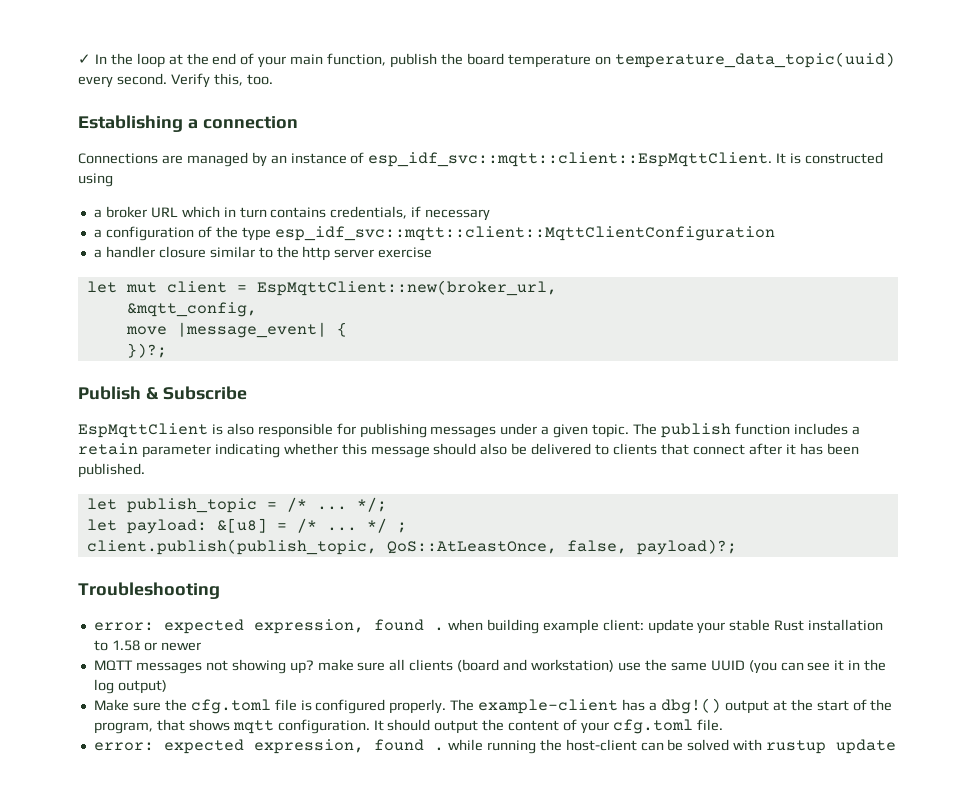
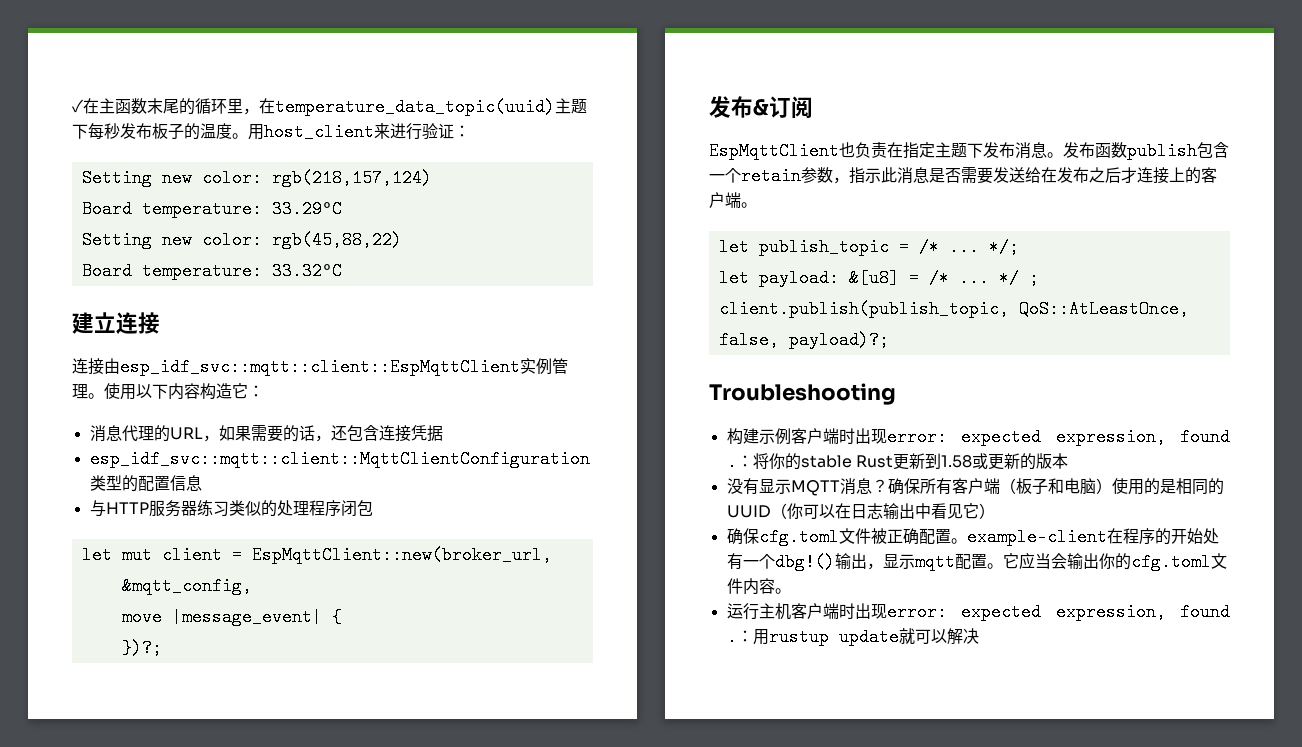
[94,52,895,68] [78,73,273,88] [78,115,298,132] [78,152,884,167] [78,173,113,187] [93,206,491,221] [93,226,775,241] [93,246,433,261] In the loop at the end of your main function, publish the board temperature on temperature_data_topic(uuid) every second. Verify this, too. // Establishing a connection // Connections are managed by an instance of esp_idf_svc::mqtt::client::EspMqttClient. It is constructed using // a broker URL which in turn contains credentials, if necessary // a configuration of the type esp_idf_svc::mqtt::client::MqttClientConfiguration // a handler closure similar to the http server exercise -> [83,98,587,116] [72,123,470,141] [81,169,432,187] [81,200,342,218] [81,231,402,249] [81,262,342,280] [72,312,160,334] [72,358,568,376] [72,383,264,400] [89,425,443,442] [89,450,590,468] [89,475,202,492] [89,500,373,517] 在主函数末尾的循环里，在temperature_data_topic(uuid)主题下每秒发布板子的温度。用host_client来进行验证： // Setting new color: rgb(218,157,124) // Board temperature: 33.29°C // Setting new color: rgb(45,88,22) // Board temperature: 33.32°C // 建立连接 // 连接由esp_idf_svc::mqtt::client::EspMqttClient实例管理。使用以下内容构造它： // 消息代理的URL，如果需要的话，还包含连接凭据 // esp_idf_svc::mqtt::client::MqttClientConfiguration类型的配置信息 // 与HTTP服务器练习类似的处理程序闭包
[78,386,247,400] [78,423,860,438] [78,443,859,458] [78,463,145,478] Publish & Subscribe // EspMqttClient is also responsible for publishing messages under a given topic. The publish function includes a retain parameter indicating whether this message should also be delivered to clients that connect after it has been published. -> [709,96,813,119] [709,142,1229,160] [709,167,1217,185] [709,192,757,208] 发布&订阅 // EspMqttClient也负责在指定主题下发布消息。发布函数publish包含一个retain参数，指示此消息是否需要发送给在发布之后才连接上的客户端。
[93,619,884,634] [93,640,201,651] [93,659,887,674] [93,679,167,694] [93,698,893,714] [93,719,723,734] [93,739,897,754] error: expected expression, found . when building example client: update your stable Rust installation to 1.58 or newer // MQTT messages not showing up? make sure all clients (board and workstation) use the same UUID (you can see it in the log output) // Make sure the cfg.toml file is configured properly. The example-client has a dbg!() output at the start of the program, that shows mqtt configuration. It should output the content of your cfg.toml file. // error: expected expression, found . while running the host-client can be solved with rustup update -> [726,428,1230,446] [726,453,1068,471] [726,478,1224,496] [726,503,995,519] [726,528,1219,546] [726,552,1227,571] [726,578,791,595] [726,603,1230,621] [726,628,979,646] 构建示例客户端时出现error: expected expression, found .：将你的stable Rust更新到1.58或更新的版本 // 没有显示MQTT消息？确保所有客户端（板子和电脑）使用的是相同的UUID（你可以在日志输出中看见它） // 确保cfg.toml文件被正确配置。example-client在程序的开始处有一个dbg!()输出，显示mqtt配置。它应当会输出你的cfg.toml文件内容。 // 运行主机客户端时出现error: expected expression, found .：用rustup update就可以解决

